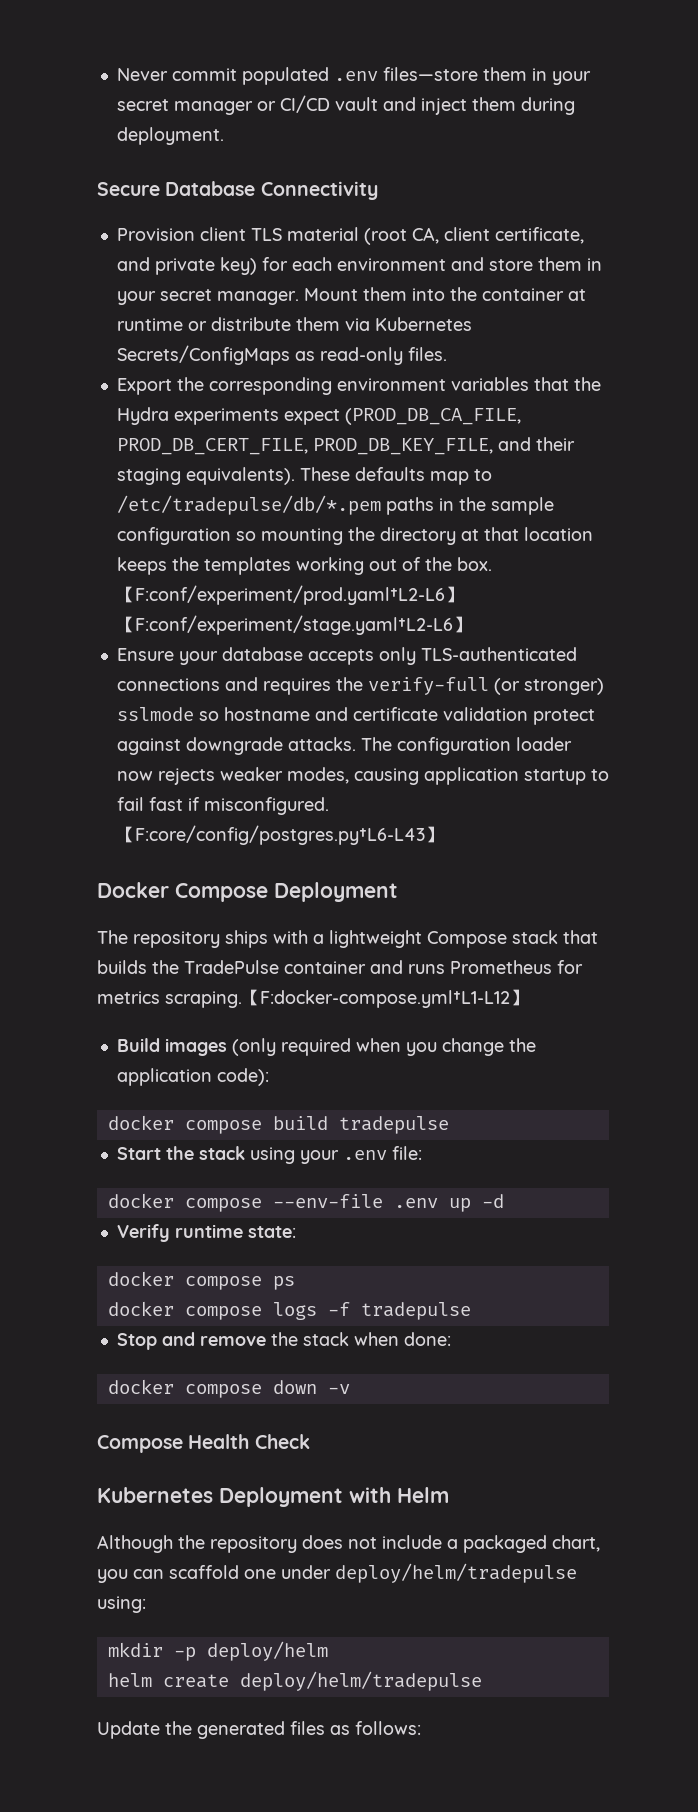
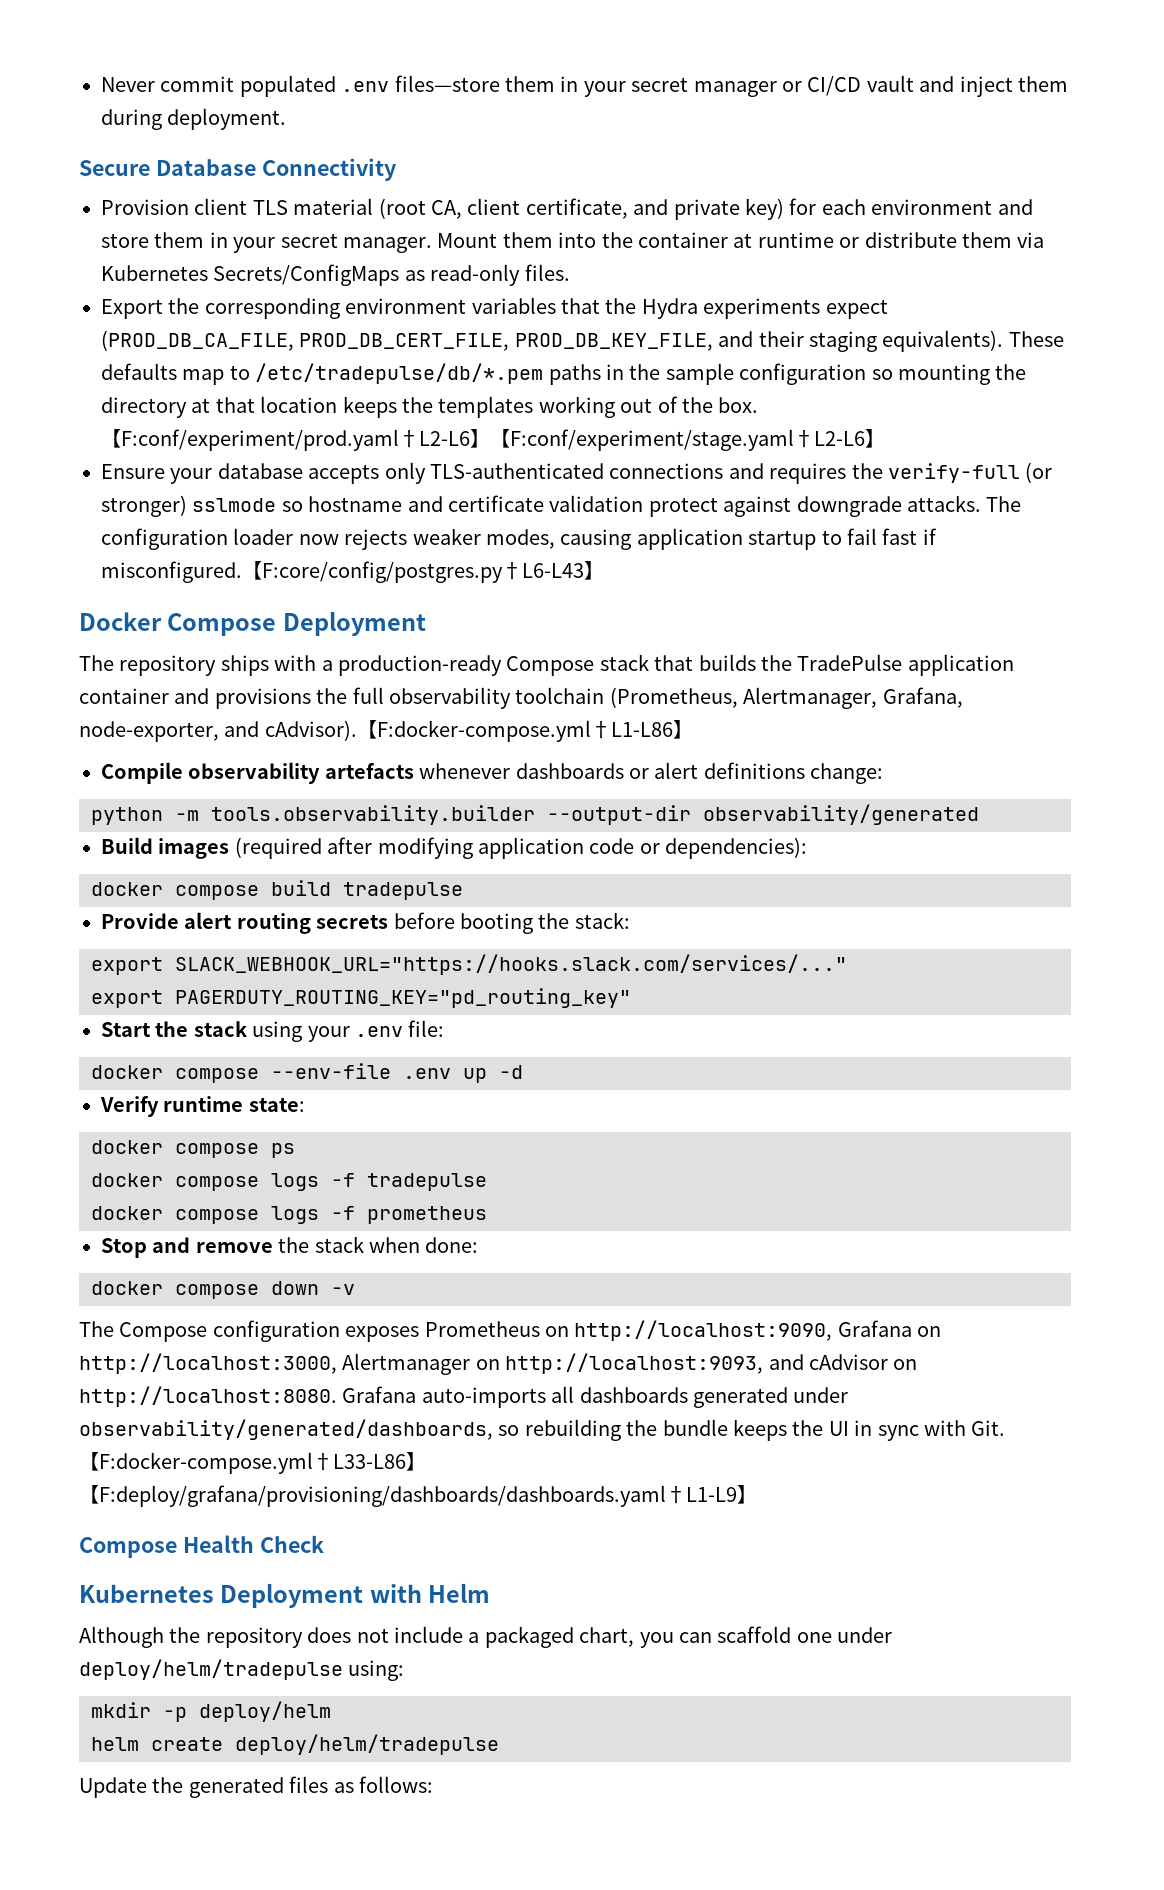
[329,930,422,948] lightweight -> [338,655,502,676] production-ready
(279, 967) none -> [907,654,1014,676] application
[408,960,583,974] [97,989,528,1008] [116,1038,536,1056] [116,1068,269,1086] [107,1115,449,1134] runs Prometheus for metrics scraping.【F:docker-compose.yml†L1-L12】 // Build images (only required when you change the application code): // docker compose build tradepulse -> [214,687,963,709] [79,720,693,742] [101,762,884,784] [91,804,979,825] [101,837,808,859] [91,880,463,900] [101,912,630,934] [91,954,847,975] [91,988,631,1008] provisions the full observability toolchain (Prometheus, Alertmanager, Grafana, node-exporter, and cAdvisor).【F:docker-compose.yml†L1-L86】 // Compile observability artefacts whenever dashboards or alert definitions change: // python -m tools.observability.builder --output-dir observability/generated // Build images (required after modifying application code or dependencies): // docker compose build tradepulse // Provide alert routing secrets before booting the stack: // export SLACK_WEBHOOK_URL="https://hooks.slack.com/services/..." // export PAGERDUTY_ROUTING_KEY="pd_routing_key"
(471, 1311) none -> [91,1206,487,1224] // docker compose logs -f prometheus
(350, 1389) none -> [79,1320,942,1342] [79,1353,918,1375] [79,1386,849,1408] [79,1419,1006,1441] [79,1452,426,1474] [79,1485,757,1507] // The Compose configuration exposes Prometheus on http://localhost:9090, Grafana on http://localhost:3000, Alertmanager on http://localhost:9093, and cAdvisor on http://localhost:8080. Grafana auto-imports all dashboards generated under observability/generated/dashboards, so rebuilding the bundle keeps the UI in sync with Git.【F:docker-compose.yml†L33-L86】【F:deploy/grafana/provisioning/dashboards/dashboards.yaml†L1-L9】

